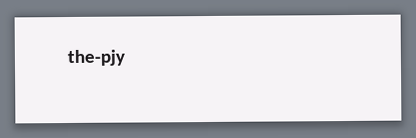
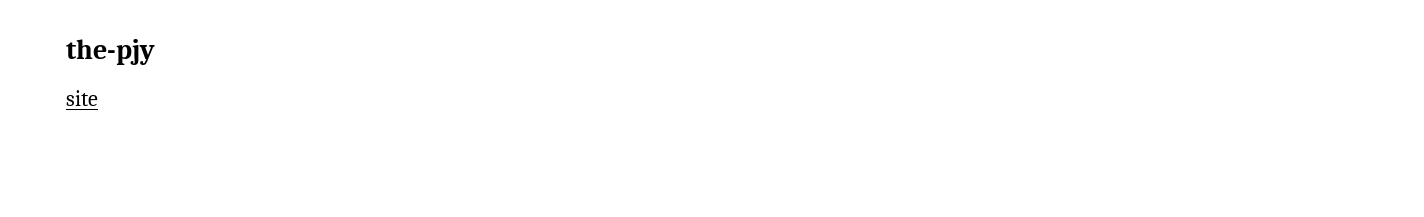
(125, 58) none -> [66,90,98,106] // site

